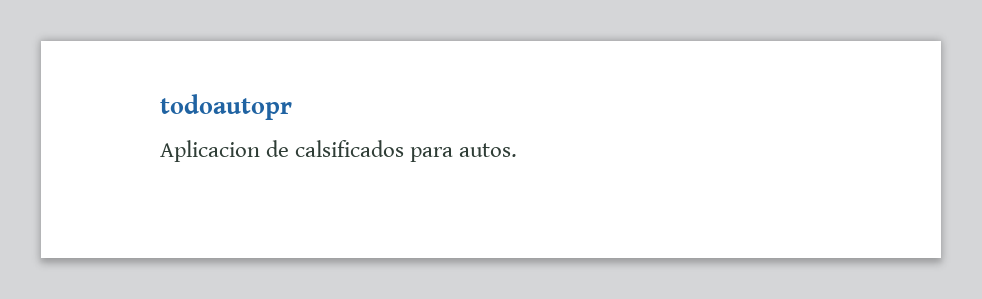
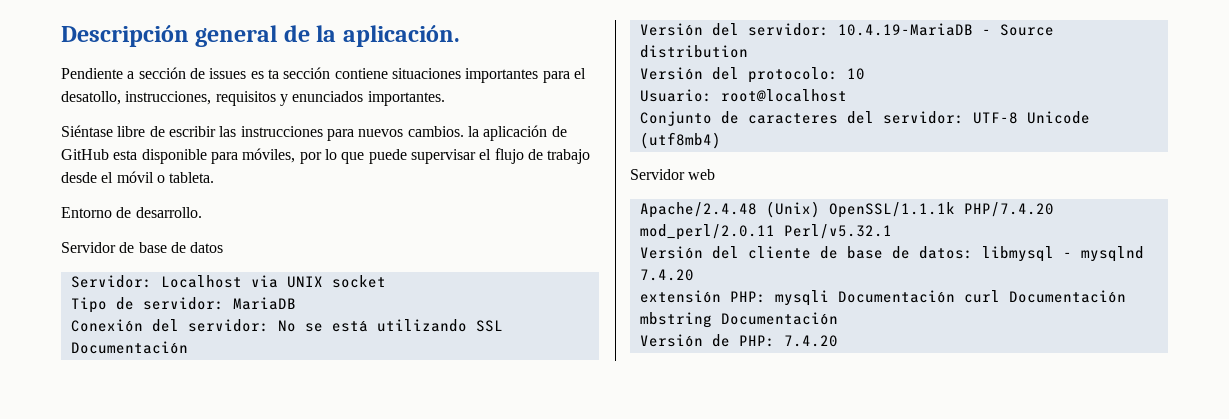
[160,94,292,120] [160,140,518,162] todoautopr // Aplicacion de calsificados para autos. -> [61,25,460,47] [61,67,586,83] [61,91,445,106] [61,125,567,141] [61,148,591,164] [61,171,215,183] [61,207,202,218] [61,242,224,253] [70,275,386,288] [70,297,296,313] [70,319,503,332] [70,341,188,354] [639,23,1054,36] [639,45,748,58] [639,67,865,83] [639,89,847,102] [639,111,1090,126] [639,132,721,149] [630,169,716,180] [639,201,1054,218] [639,224,892,240] [639,246,1144,262] [639,269,694,281] [639,290,1126,306] [639,312,838,328] [639,334,838,347] Descripción general de la aplicación. // Pendiente a sección de issues es ta sección contiene situaciones importantes para el desatollo, instrucciones, requisitos y enunciados importantes. // Siéntase libre de escribir las instrucciones para nuevos cambios. la aplicación de GitHub esta disponible para móviles, por lo que puede supervisar el flujo de trabajo desde el móvil o tableta. // Entorno de desarrollo. // Servidor de base de datos // Servidor: Localhost via UNIX socket // Tipo de servidor: MariaDB // Conexión del servidor: No se está utilizando SSL Documentación // Versión del servidor: 10.4.19-MariaDB - Source distribution // Versión del protocolo: 10 // Usuario: root@localhost // Conjunto de caracteres del servidor: UTF-8 Unicode (utf8mb4) // Servidor web // Apache/2.4.48 (Unix) OpenSSL/1.1.1k PHP/7.4.20 mod_perl/2.0.11 Perl/v5.32.1 // Versión del cliente de base de datos: libmysql - mysqlnd 7.4.20 // extensión PHP: mysqli Documentación curl Documentación mbstring Documentación // Versión de PHP: 7.4.20

